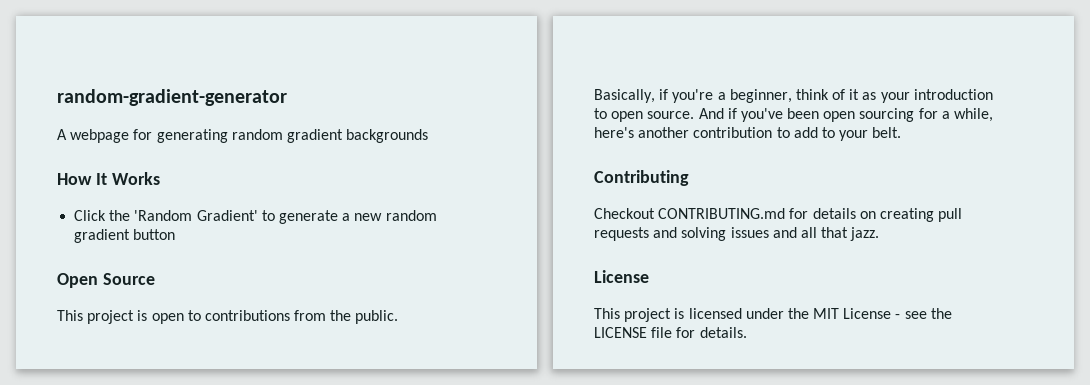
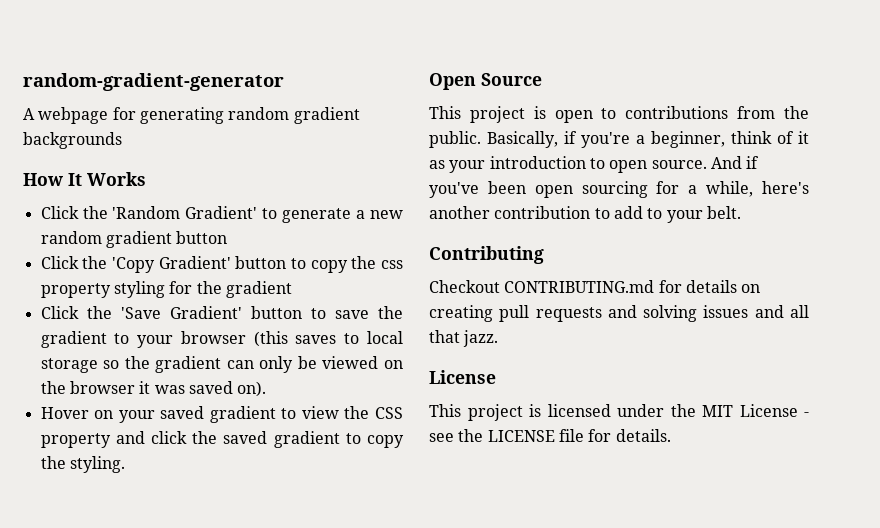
(176, 234) none -> [40,256,404,273] [40,281,292,298] [40,306,404,319] [40,331,403,348] [40,356,404,373] [40,381,267,397] [40,406,404,423] [40,431,404,448] [40,456,125,473] // Click the 'Copy Gradient' button to copy the css property styling for the gradient // Click the 'Save Gradient' button to save the gradient to your browser (this saves to local storage so the gradient can only be viewed on the browser it was saved on). // Hover on your saved gradient to view the CSS property and click the saved gradient to copy the styling.

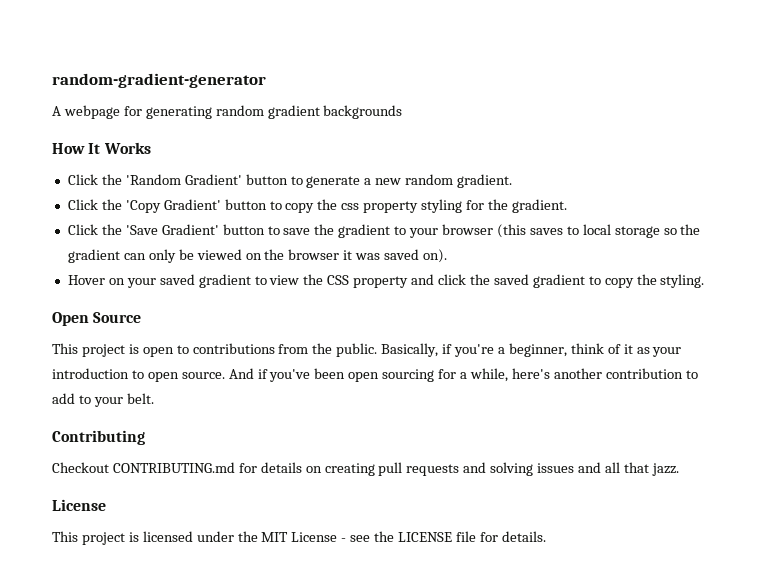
(258, 212) none -> [245,174,288,185] button
[105,231,228,248] gradient button -> [457,174,513,188] gradient.
[225,281,292,298] gradient -> [511,199,567,213] gradient.

